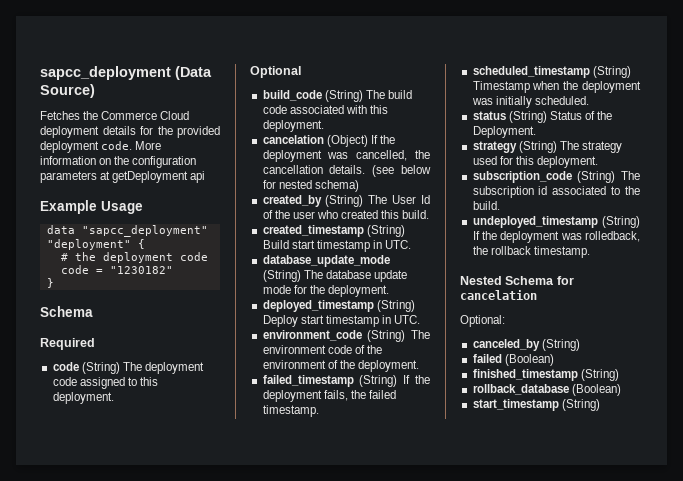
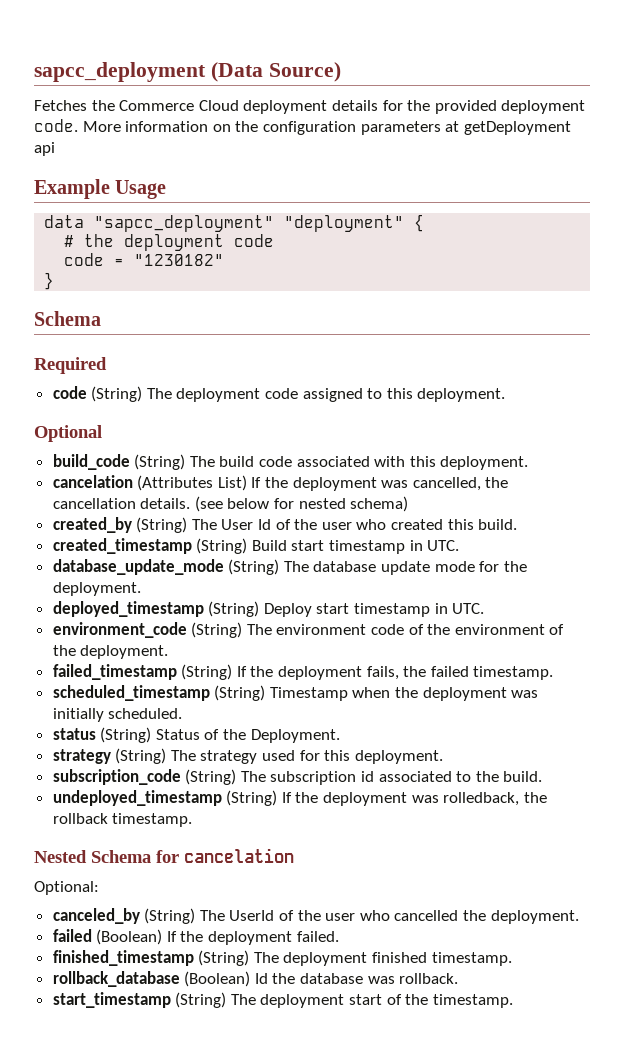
[326,135,368,147] (Object) -> [137,475,247,491] (Attributes List)
[472,354,554,366] [472,369,619,381] [472,384,621,396] [472,399,600,411] // failed (Boolean) // finished_timestamp (String) // rollback_database (Boolean) // start_timestamp (String) -> [199,910,579,924] [52,929,339,945] [52,950,512,966] [52,971,459,987] [52,992,513,1008] The UserId of the user who cancelled the deployment. // failed (Boolean) If the deployment failed. // finished_timestamp (String) The deployment finished timestamp. // rollback_database (Boolean) Id the database was rollback. // start_timestamp (String) The deployment start of the timestamp.

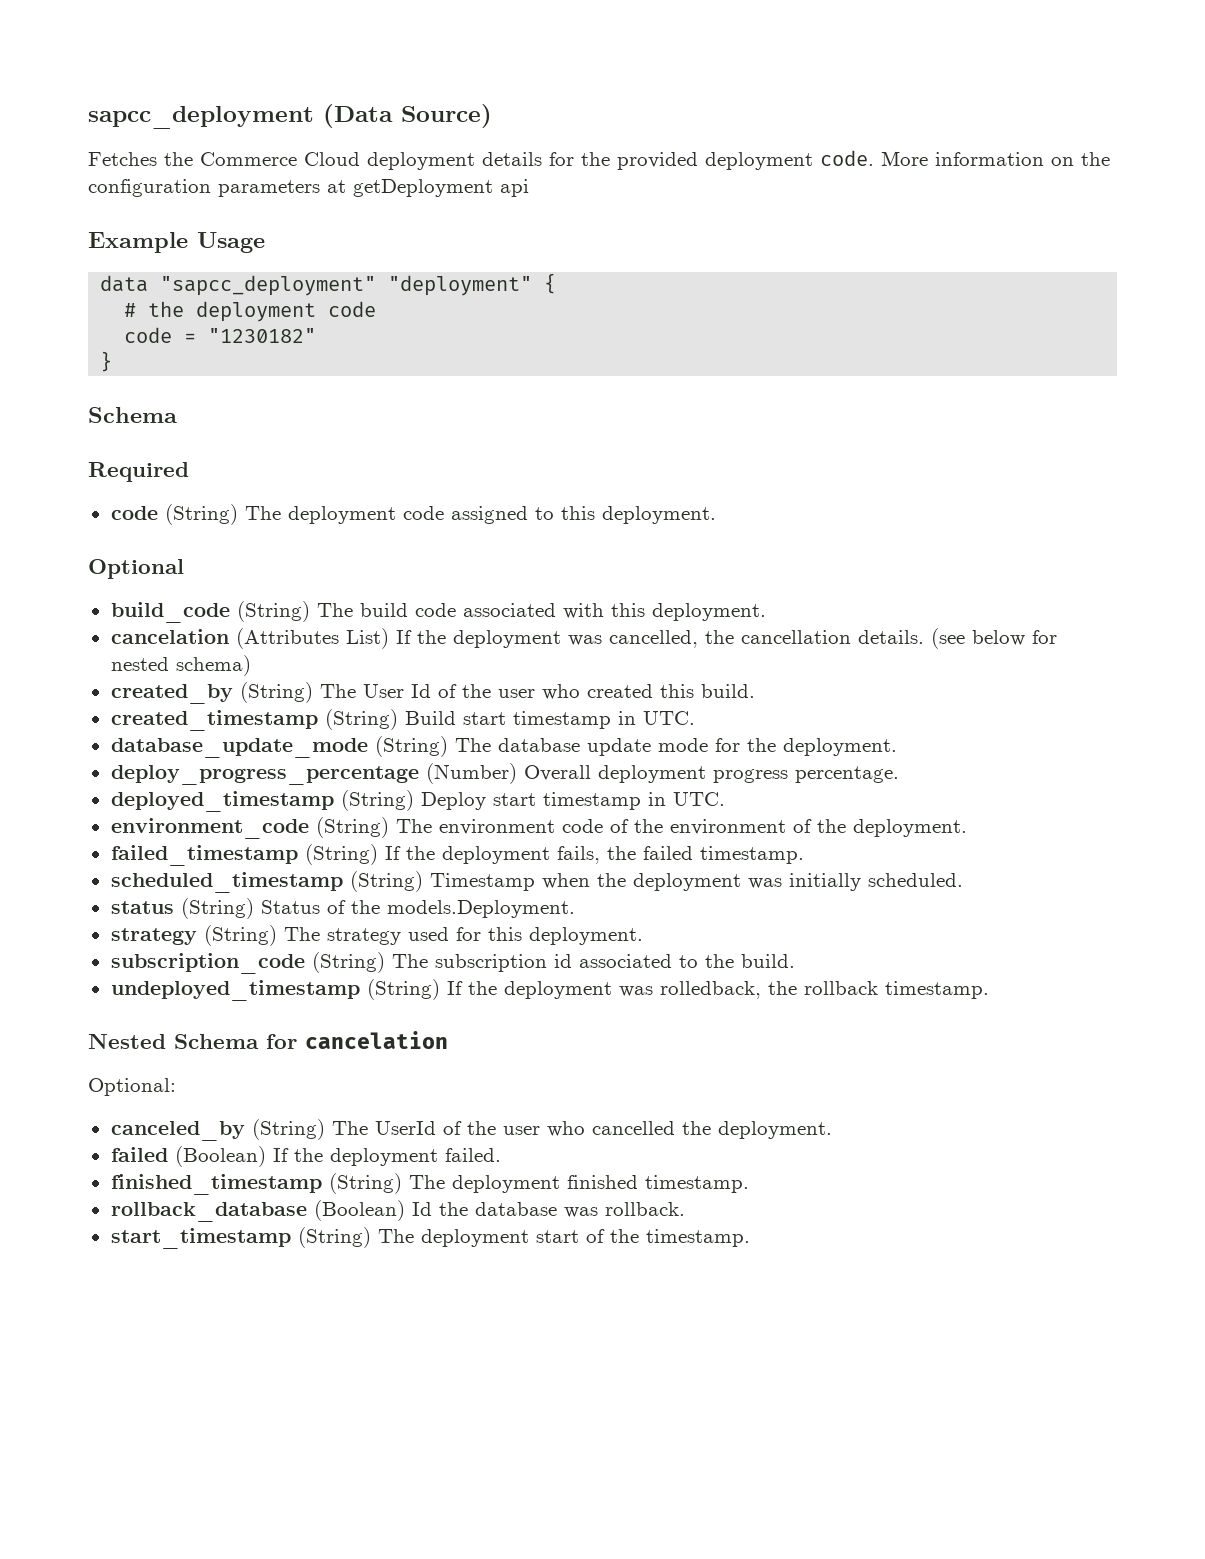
(141, 589) none -> [110,763,899,785] // deploy_progress_percentage (Number) Overall deployment progress percentage.
[250,729,340,743] Deployment. -> [386,900,575,918] models.Deployment.

